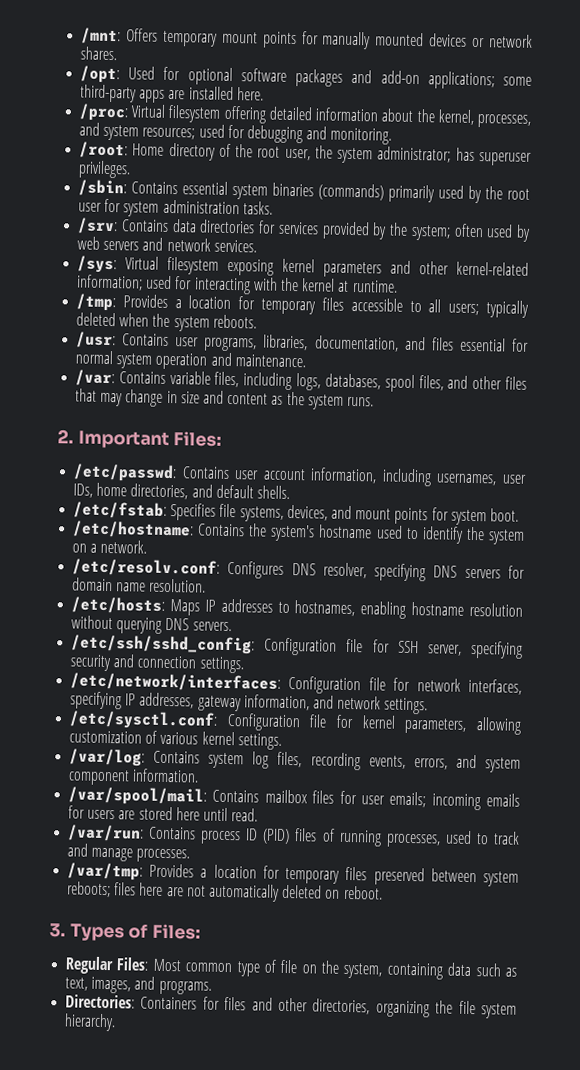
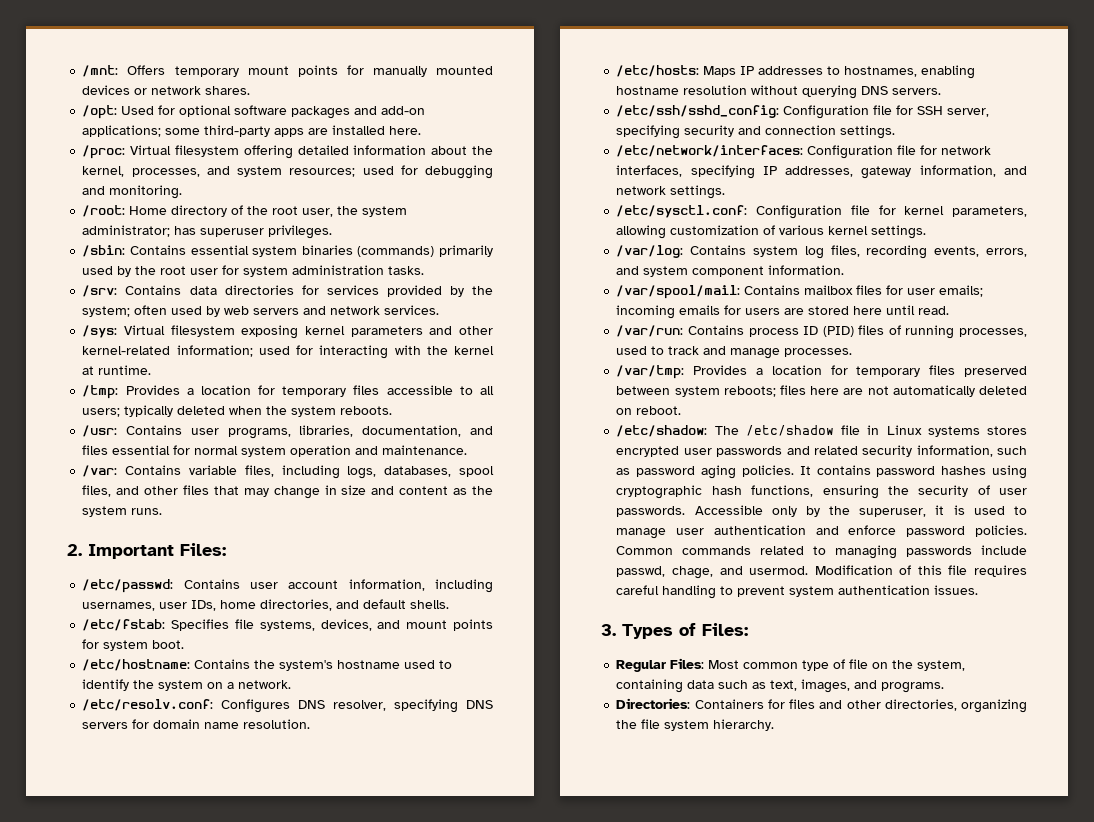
(383, 892) none -> [616,425,1027,437] [616,445,1027,457] [616,465,1027,479] [616,485,1027,499] [616,505,1027,517] [616,525,1027,539] [616,545,1027,559] [616,565,1027,579] [616,585,979,599] // /etc/shadow: The /etc/shadow file in Linux systems stores encrypted user passwords and related security information, such as password aging policies. It contains password hashes using cryptographic hash functions, ensuring the security of user passwords. Accessible only by the superuser, it is used to manage user authentication and enforce password policies. Common commands related to managing passwords include passwd, chage, and usermod. Modification of this file requires careful handling to prevent system authentication issues.

